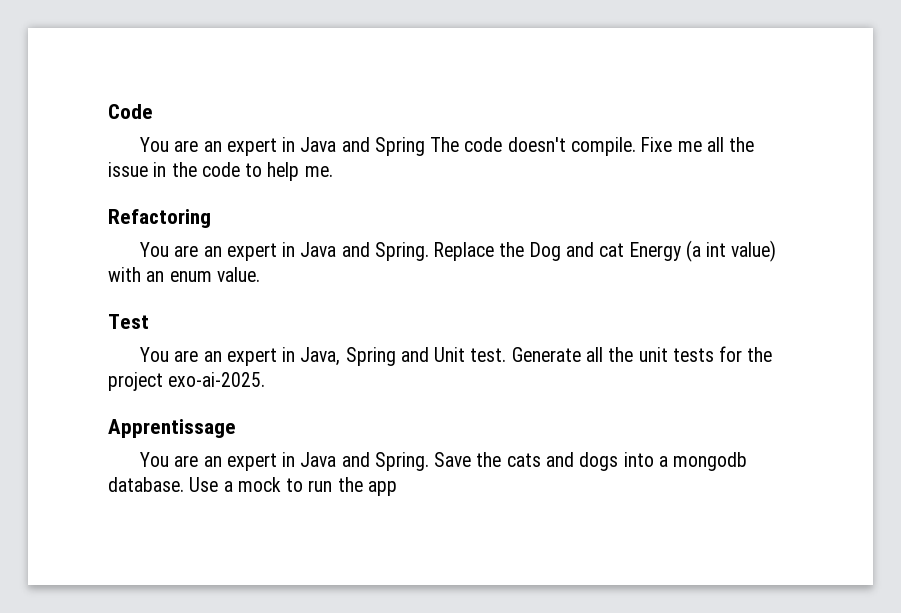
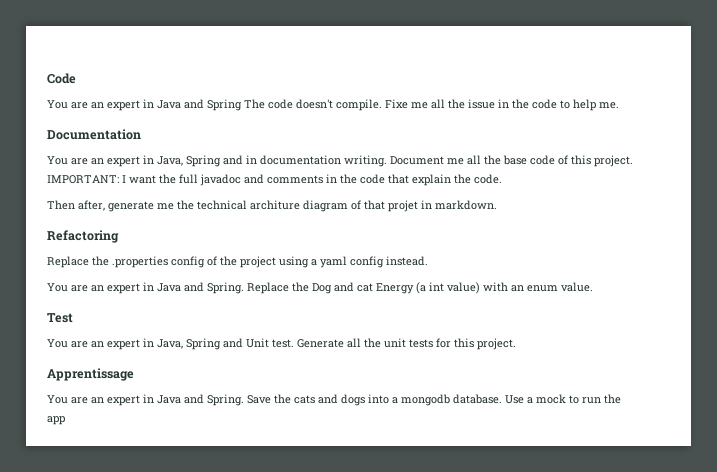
[108,209,211,228] Refactoring -> [47,129,141,140] [47,155,633,167] [47,174,502,186] [47,200,497,212] [47,230,119,243] [47,256,428,268] Documentation // You are an expert in Java, Spring and in documentation writing. Document me all the base code of this project. IMPORTANT: I want the full javadoc and comments in the code that explain the code. // Then after, generate me the technical architure diagram of that projet in markdown. // Refactoring // Replace the .properties config of the project using a yaml config instead.
[747,347,773,362] [108,372,266,391] the project exo-ai-2025. -> [454,338,516,350] this project.

